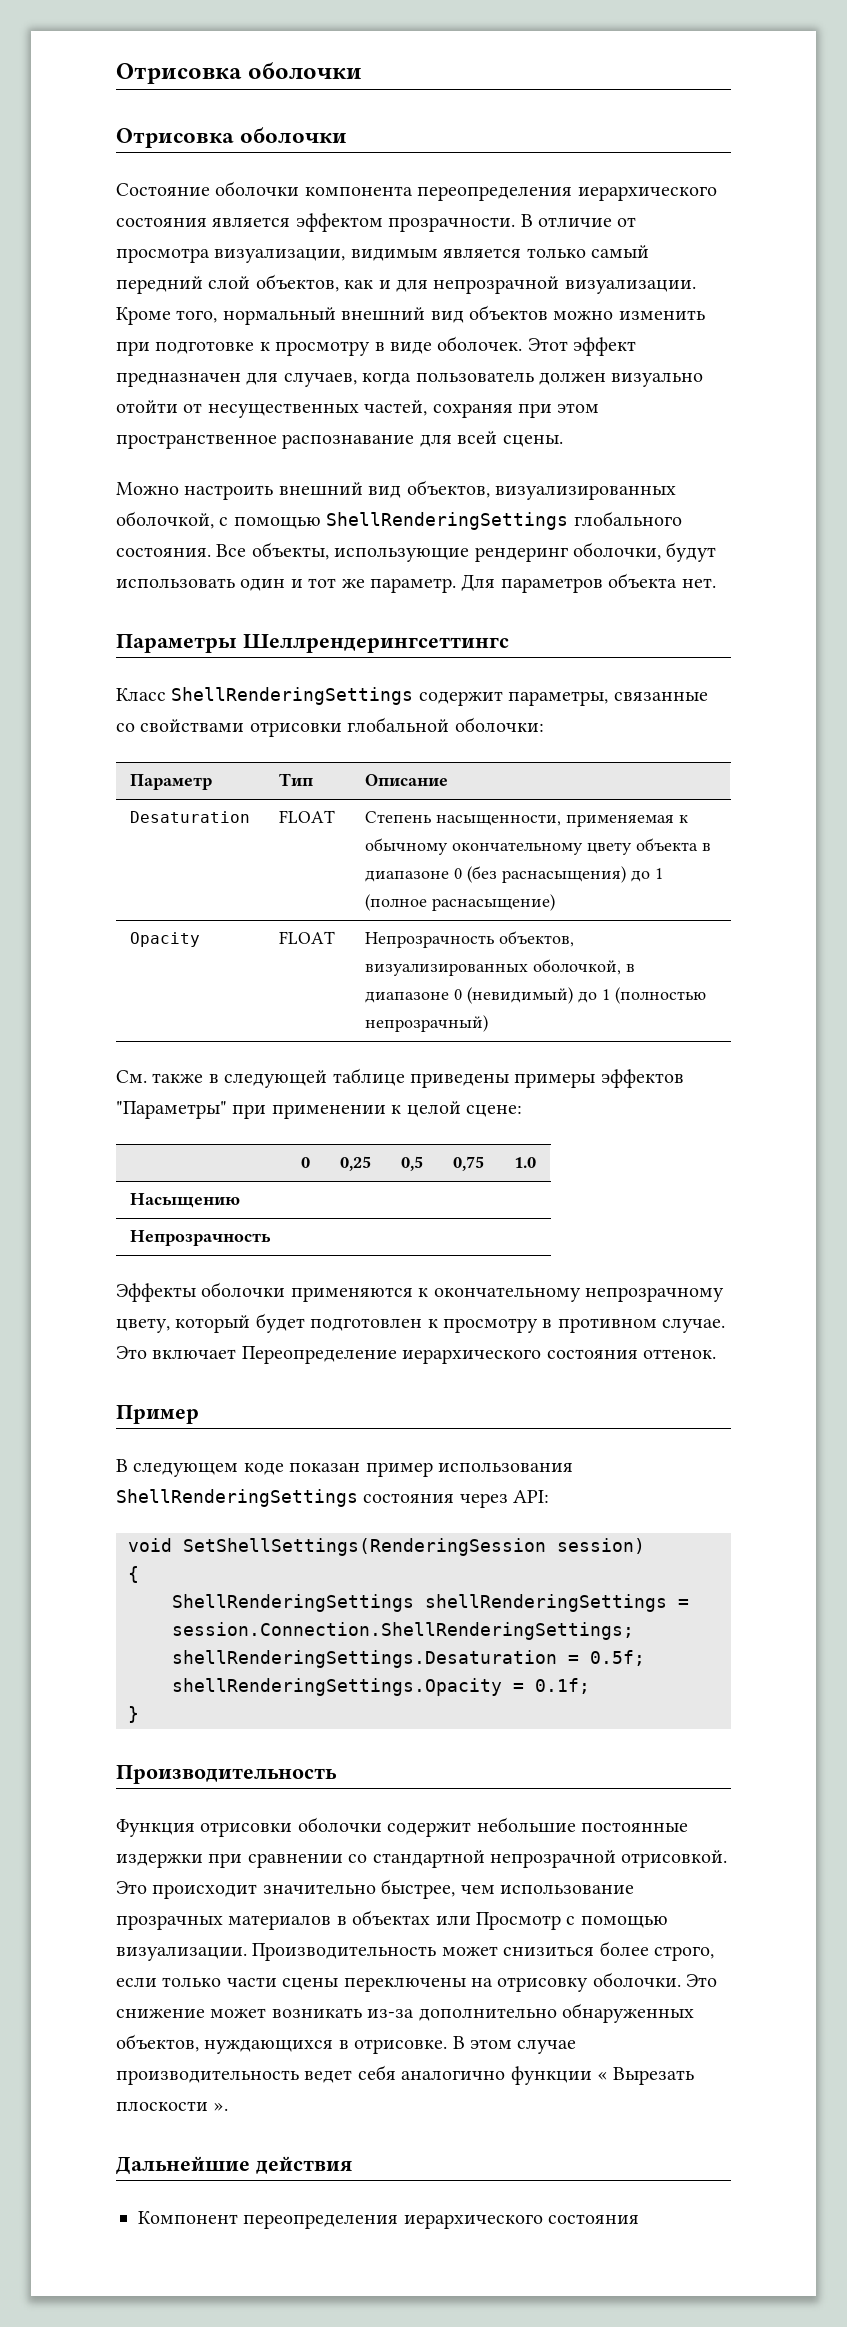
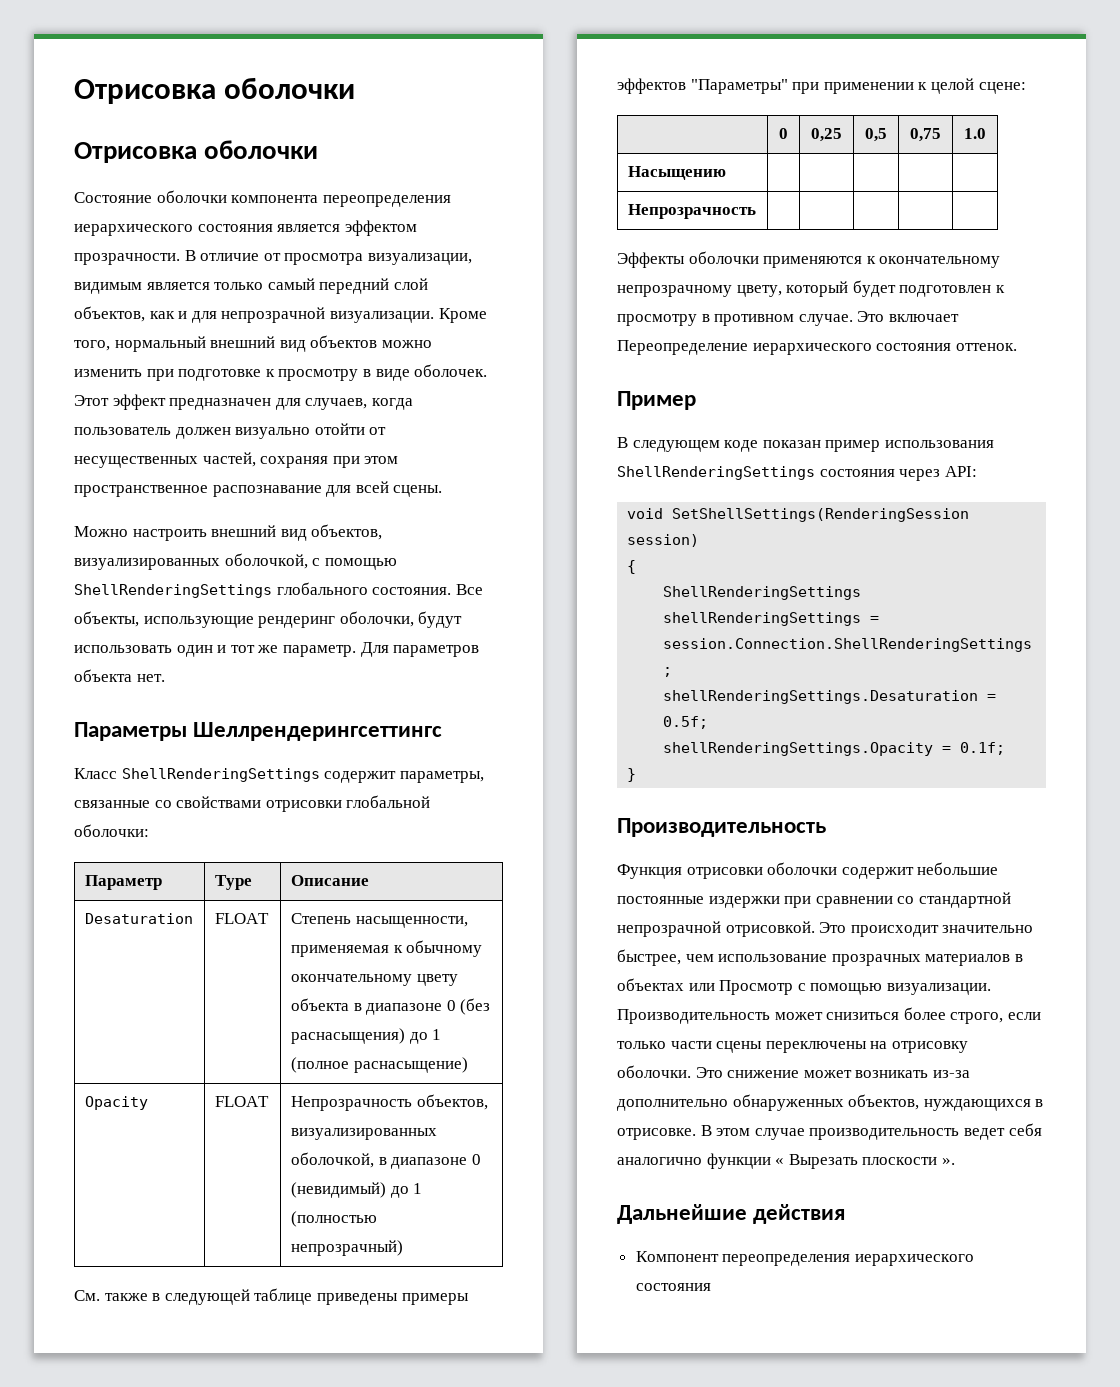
[279,773,315,786] Тип -> [214,875,252,890] Type

